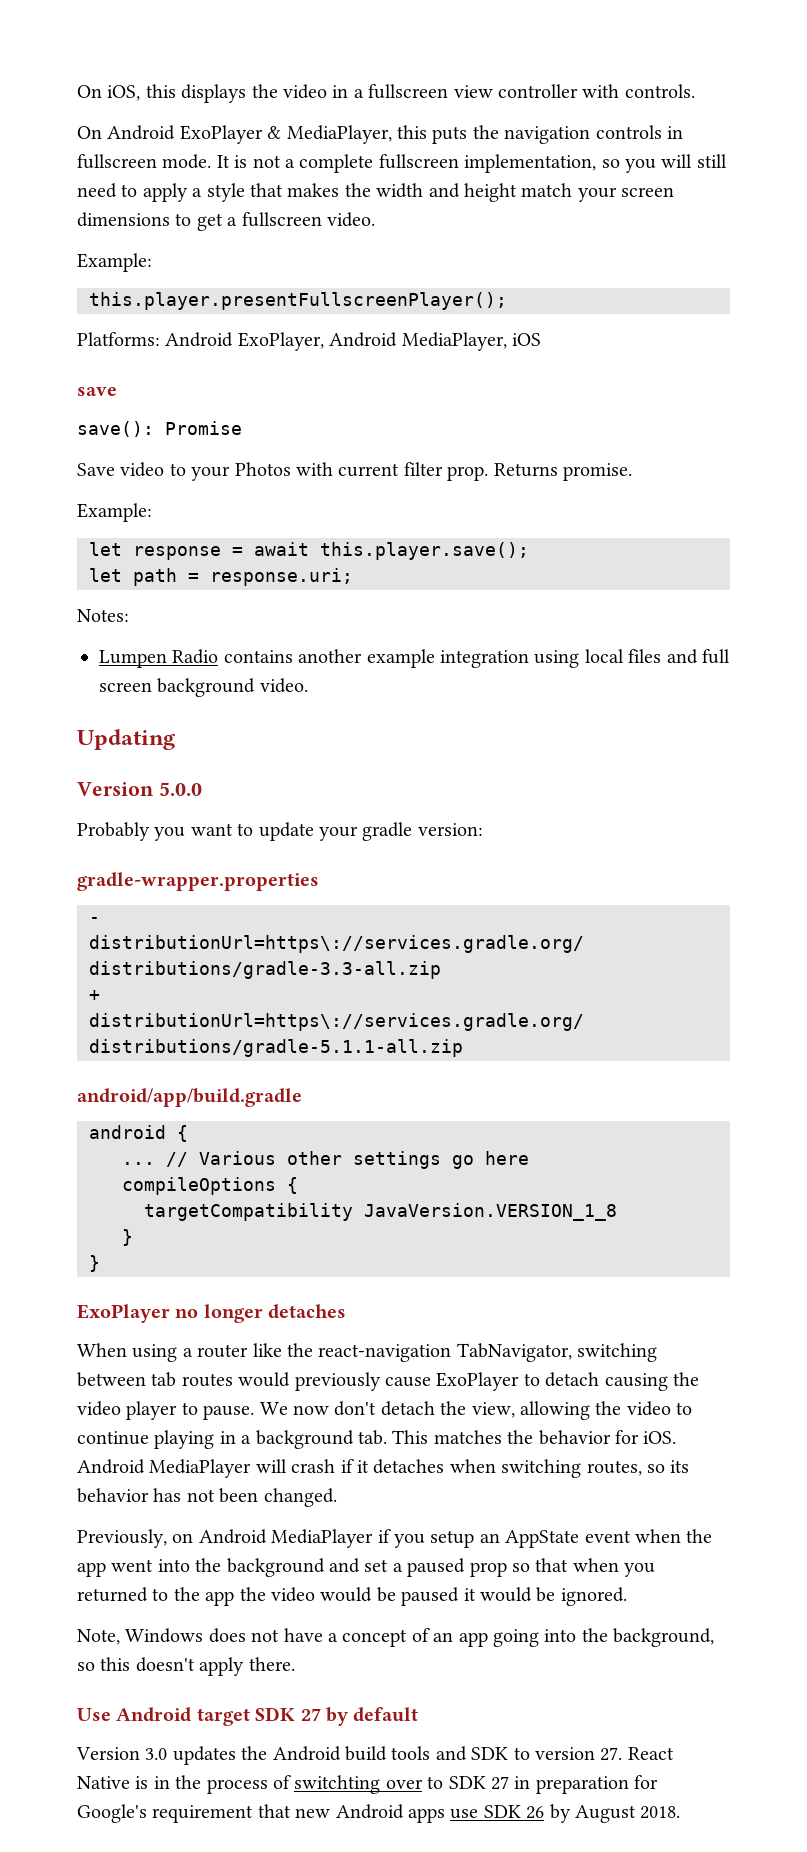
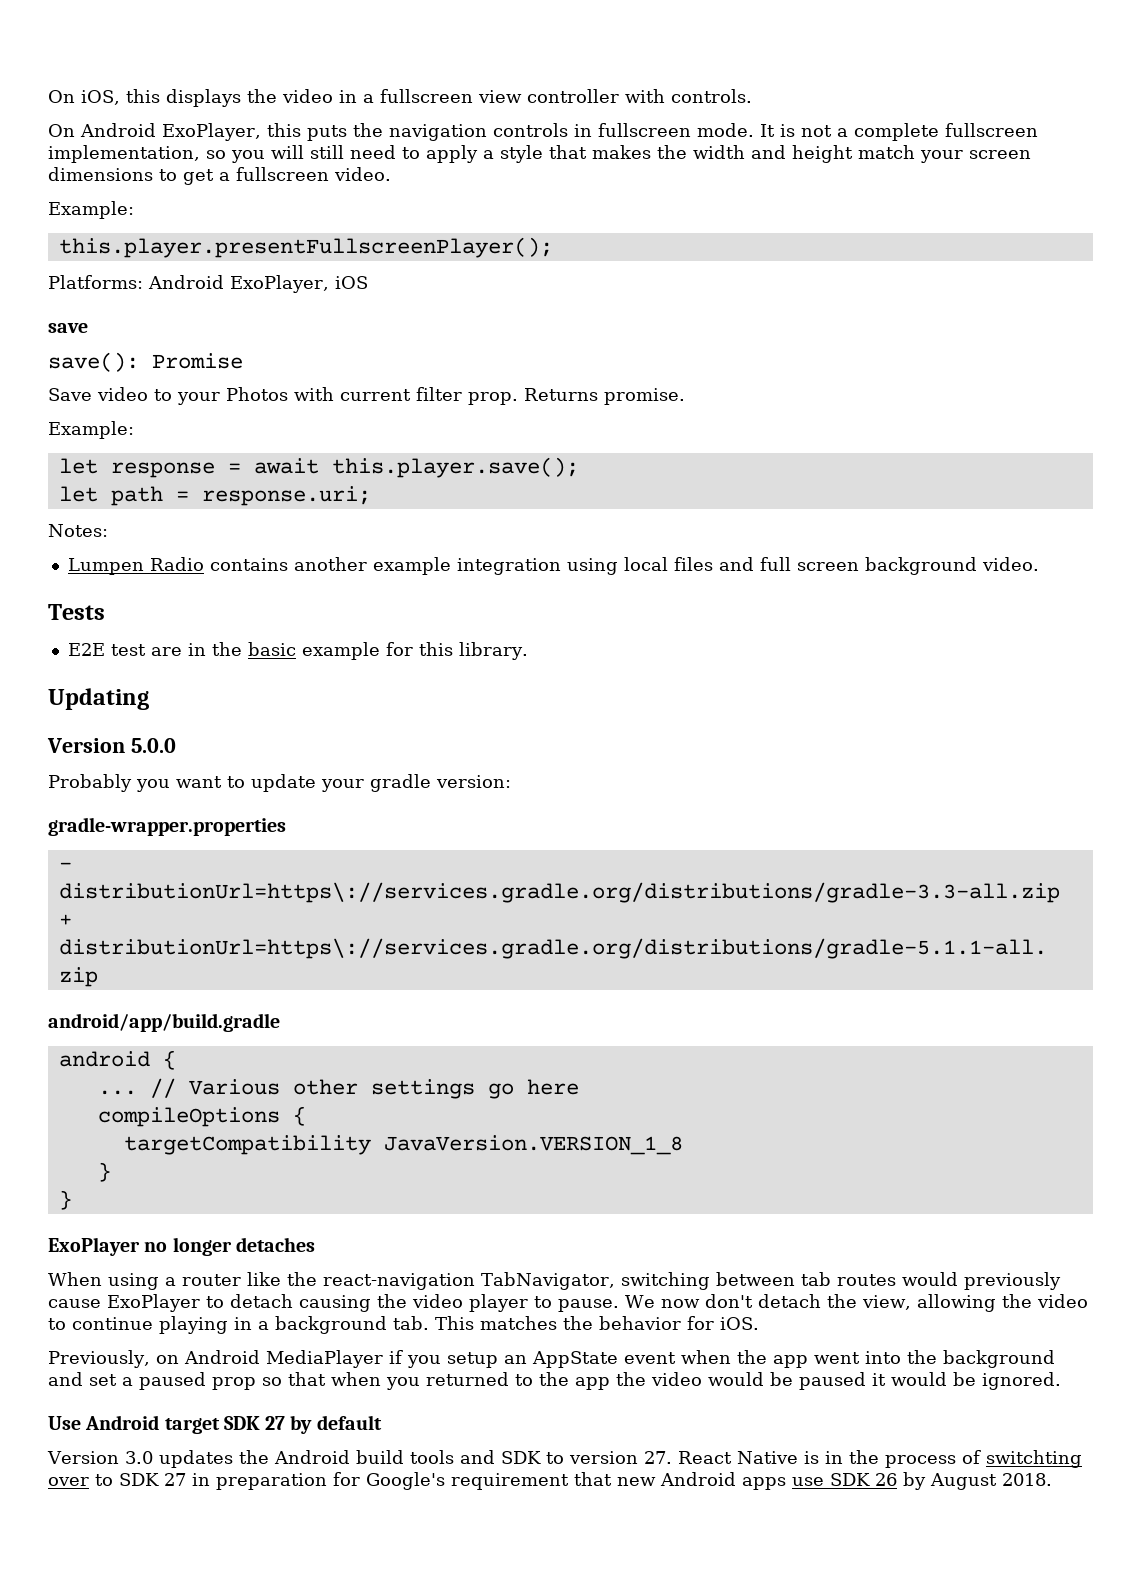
[179,125,392,144] ExoPlayer & MediaPlayer, -> [162,123,261,141] ExoPlayer,
[329,332,507,351] Android MediaPlayer, -> (329, 284) none
(308, 685) none -> [48,604,105,620] [67,642,528,660] // Tests // E2E test are in the basic example for this library.
[77,1459,690,1478] [77,1488,337,1507] Android MediaPlayer will crash if it detaches when switching routes, so its behavior has not been changed. -> (759, 1323) none
[77,1628,715,1647] [77,1657,295,1676] // Note, Windows does not have a concept of an app going into the background, so this doesn't apply there. -> (1061, 1381) none

